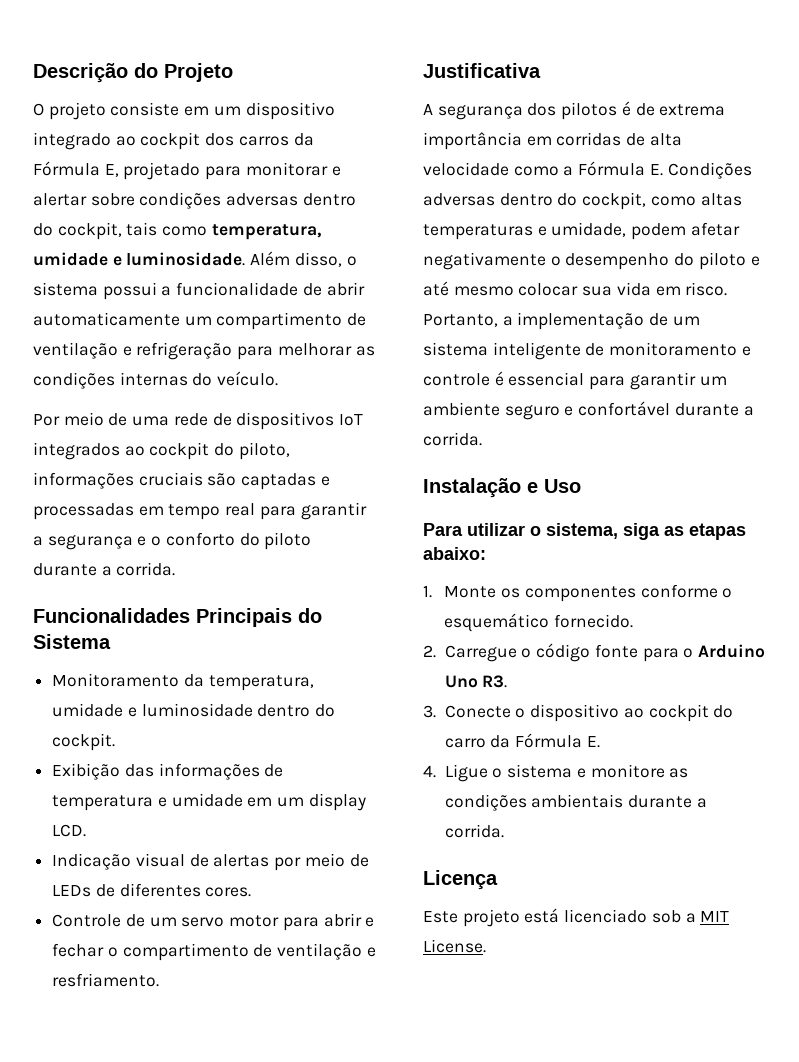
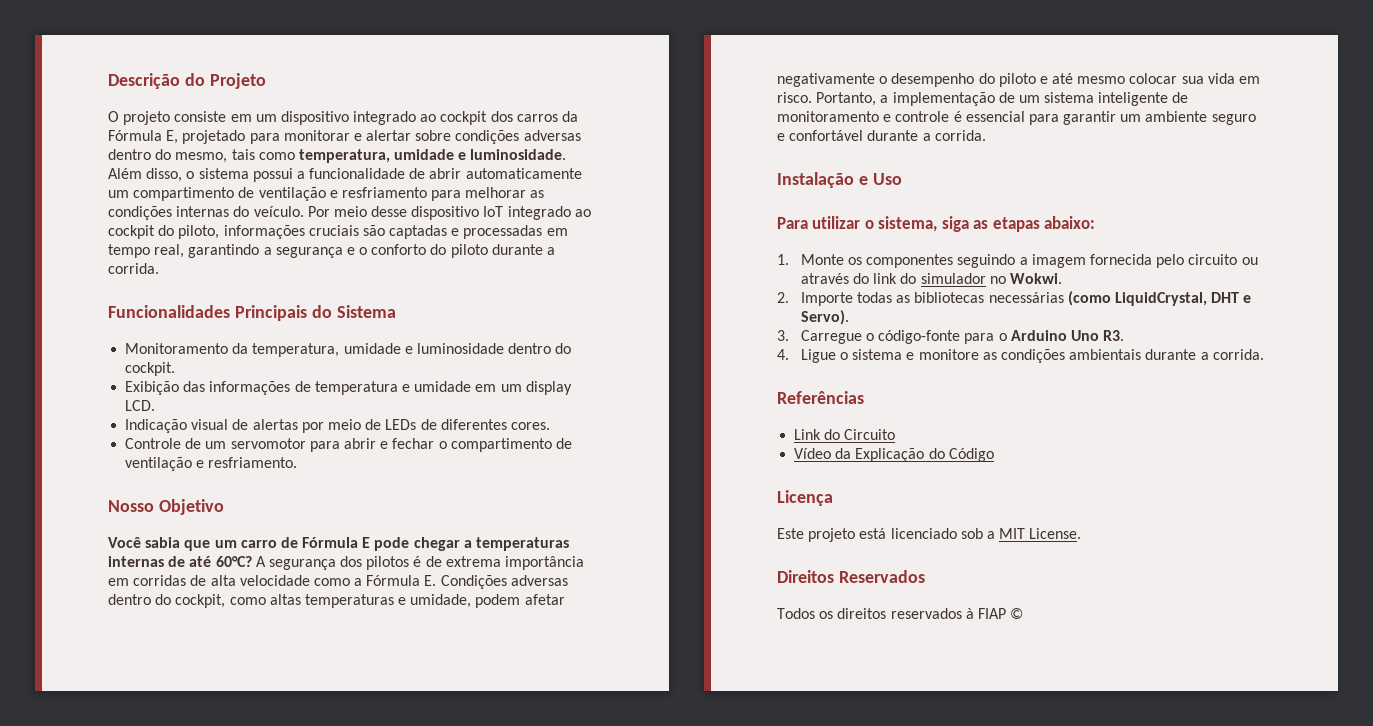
[57,222,122,240] cockpit, -> [175,152,228,163] mesmo,
[136,342,233,360] refrigeração -> [341,187,427,198] resfriamento
(279, 378) // -> (304, 211) none
[108,412,364,430] [33,442,120,460] de uma rede de dispositivos IoT integrados -> [371,206,571,220] desse dispositivo IoT integrado
[225,502,367,520] real para garantir -> [154,244,260,258] real, garantindo
[181,915,280,927] servo motor -> [230,438,306,449] servomotor
[423,63,541,78] Justificativa // -> [108,499,224,515] [108,537,570,551] [108,556,252,567] Nosso Objetivo // Você sabia que um carro de Fórmula E pode chegar a temperaturas internas de até 60°C?
[640,584,733,598] [444,613,634,632] [423,643,638,662] conforme o esquemático fornecido. // 2. Carregue o código fonte -> [957,254,1258,268] [800,273,1062,284] [777,291,1252,306] [800,310,849,325] [777,330,961,344] seguindo a imagem fornecida pelo circuito ou através do link do simulador no Wokwi. // 2. Importe todas as bibliotecas necessárias (como LiquidCrystal, DHT e Servo). // 3. Carregue o código-fonte
[423,704,734,722] [444,733,600,748] // 3. Conecte o dispositivo ao cockpit do carro da Fórmula E. -> (1125, 335) none
(504, 831) none -> [777,391,864,404] [794,429,896,440] [794,448,994,462] // Referências // Link do Circuito // Vídeo da Explicação do Código
(486, 946) none -> [777,570,925,583] [777,608,1024,619] // Direitos Reservados // Todos os direitos reservados à FIAP ©

